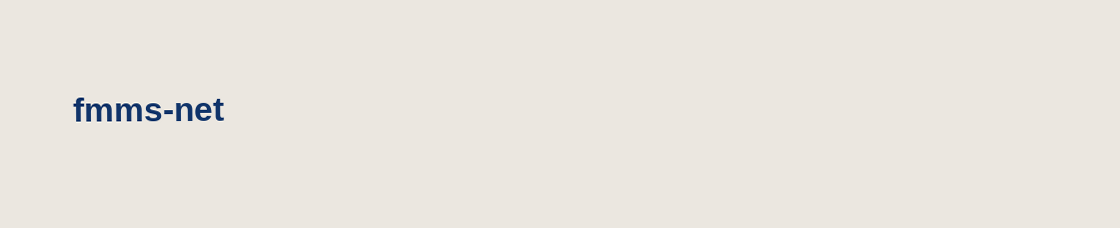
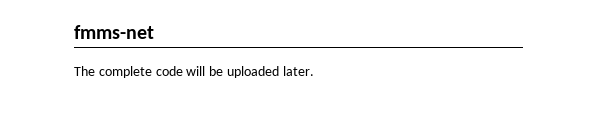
(225, 109) none -> [74,66,314,78] // The complete code will be uploaded later.

